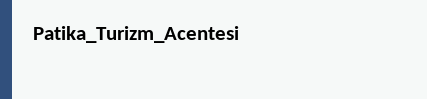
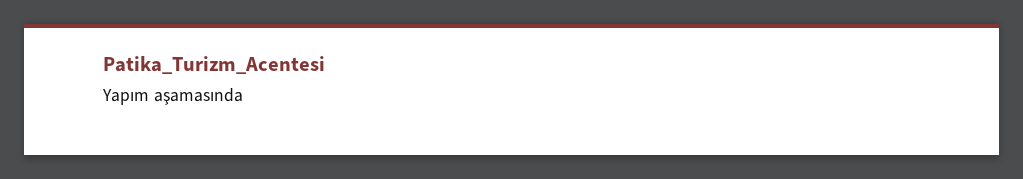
(239, 34) none -> [102,88,243,105] // Yapım aşamasında

